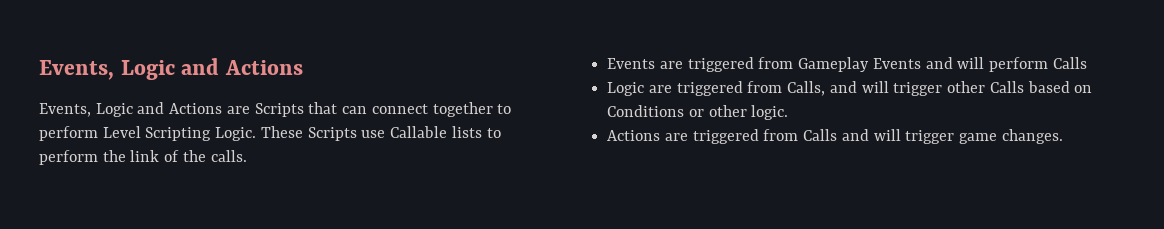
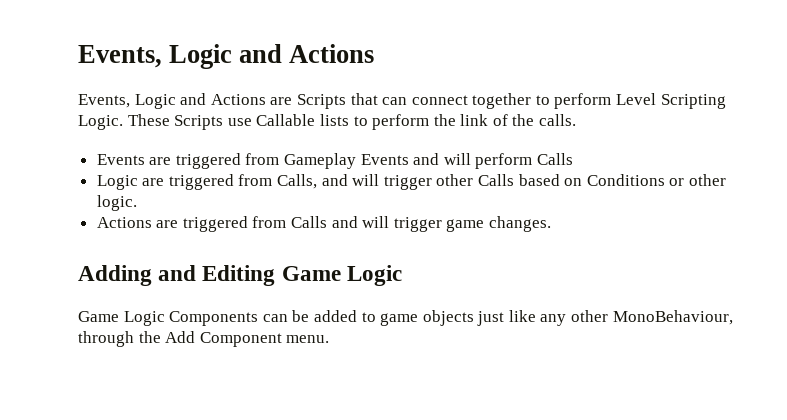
(1063, 136) none -> [78,265,402,286] [78,310,733,326] [78,331,330,347] // Adding and Editing Game Logic // Game Logic Components can be added to game objects just like any other MonoBehaviour, through the Add Component menu.

